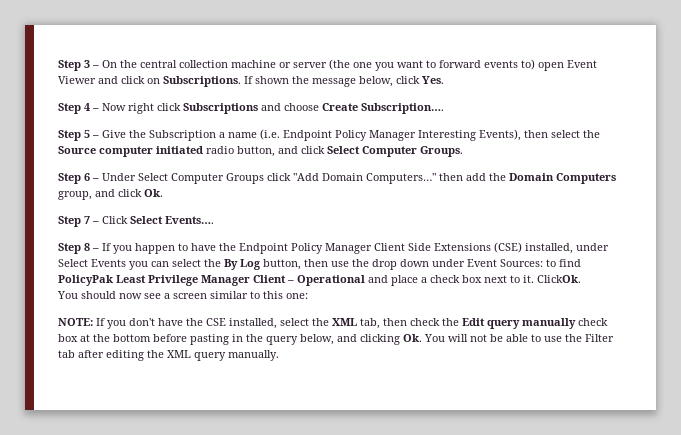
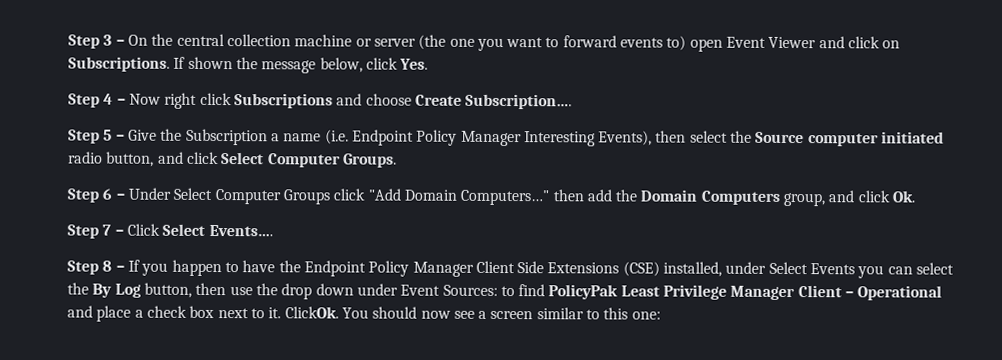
(581, 279) // -> (339, 312) none
[58,318,608,329] [58,334,614,345] [58,350,279,361] // NOTE: If you don't have the CSE installed, select the XML tab, then check the Edit query manually check box at the bottom before pasting in the query below, and clicking Ok. You will not be able to use the Filter tab after editing the XML query manually. -> (661, 315) none

